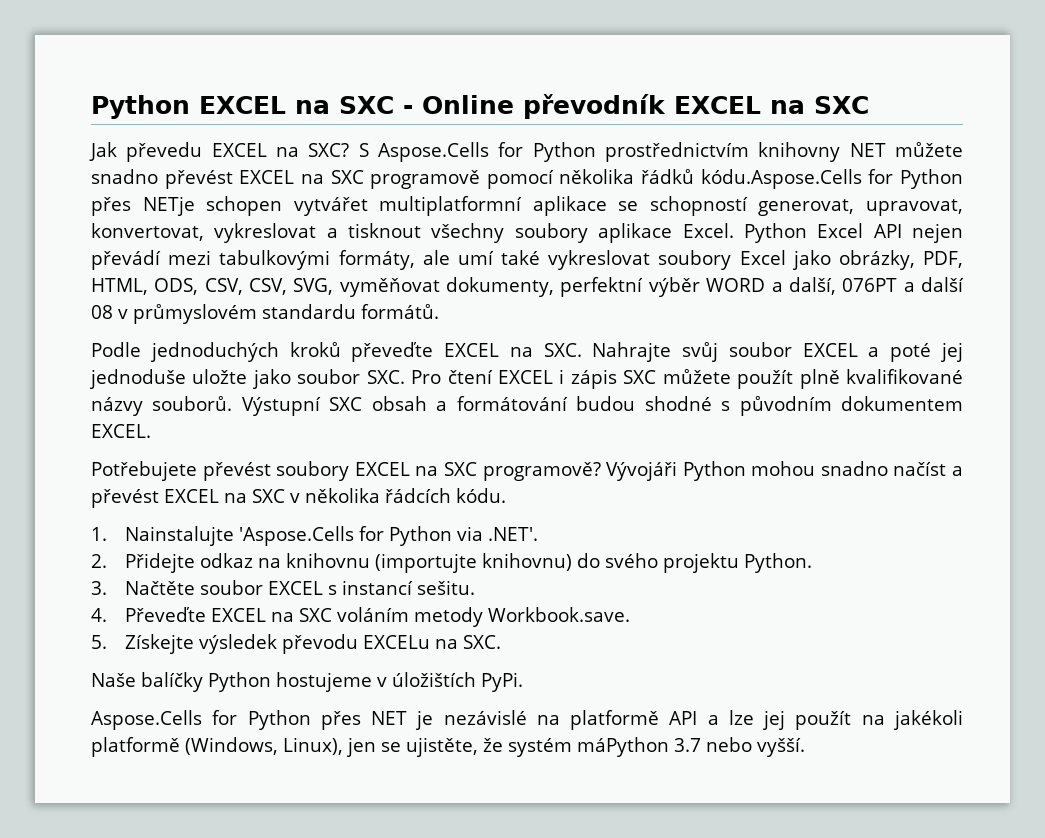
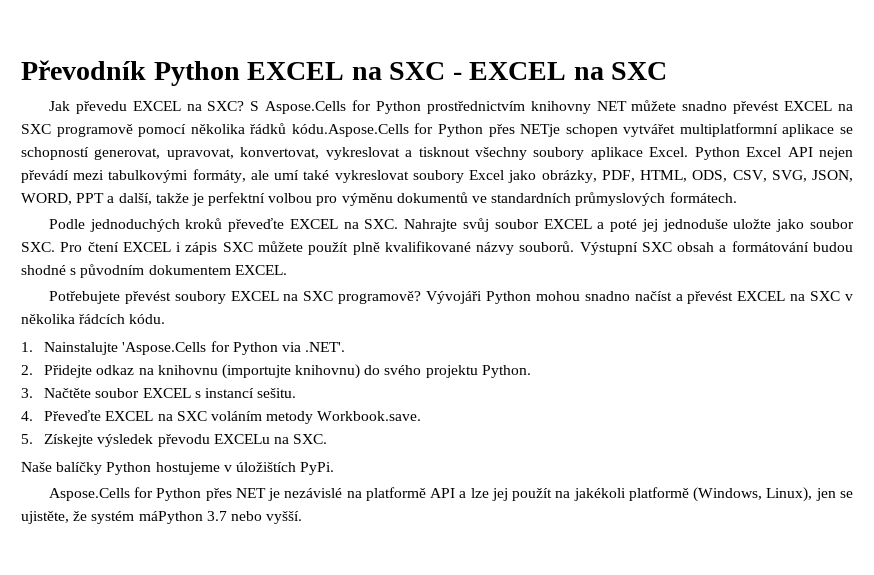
(91, 107) none -> [21,60,146,80] Převodník
[421,94,666,119] Online převodník -> (462, 76) none
[249,277,964,297] [91,304,439,324] CSV, SVG, vyměňovat dokumenty, perfektní výběr WORD a další, 076PT a další 08 v průmyslovém standardu formátů. -> [771,170,854,182] [21,192,737,206] SVG, JSON, WORD, PPT a další, takže je perfektní volbou pro výměnu dokumentů ve standardních průmyslových formátech.

